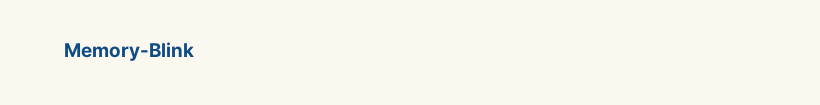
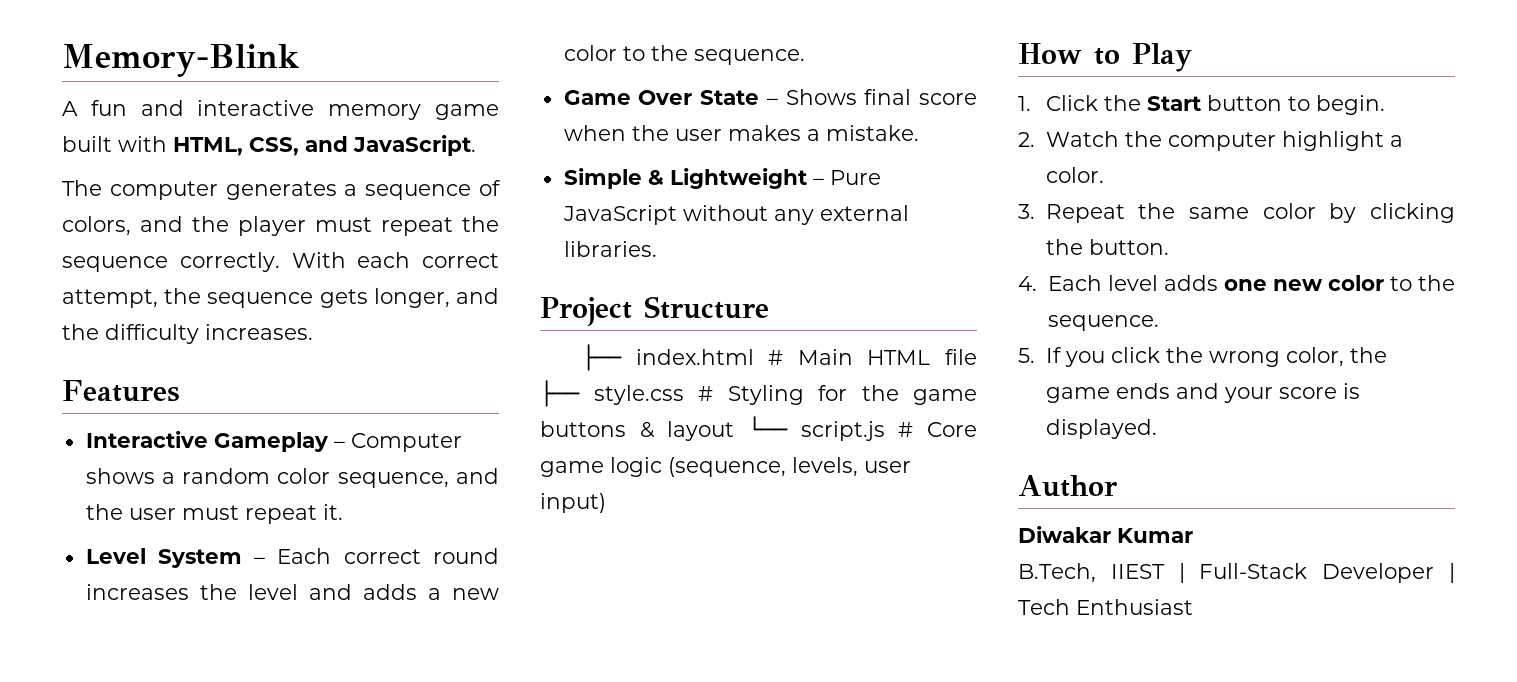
(194, 51) none -> [62,100,499,120] [62,135,476,156] [62,180,502,200] [62,216,499,236] [62,252,499,272] [62,288,499,308] [62,324,313,344] [62,380,180,402] [85,431,462,452] [85,468,499,488] [85,504,343,524] [85,548,499,568] [85,584,500,600] [563,45,805,65] [563,89,977,105] [563,125,919,141] [563,168,881,189] [562,205,909,225] [563,241,657,257] [540,296,769,326] [581,344,977,371] [540,380,977,407] [540,416,977,441] [540,457,911,477] [540,493,606,513] [1018,43,1192,72] [1018,95,1385,115] [1018,131,1403,151] [1045,167,1104,183] [1018,203,1455,223] [1045,239,1169,255] [1018,275,1455,291] [1047,315,1159,331] [1018,347,1387,367] [1045,383,1360,403] [1045,419,1157,439] [1018,475,1118,497] [1018,526,1193,543] [1018,563,1455,583] [1018,599,1193,615] // A fun and interactive memory game built with HTML, CSS, and JavaScript. // The computer generates a sequence of colors, and the player must repeat the sequence correctly. With each correct attempt, the sequence gets longer, and the difficulty increases. // Features // Interactive Gameplay – Computer shows a random color sequence, and the user must repeat it. // Level System – Each correct round increases the level and adds a new color to the sequence. // Game Over State – Shows final score when the user makes a mistake. // Simple & Lightweight – Pure JavaScript without any external libraries. // Project Structure // ├── index.html # Main HTML file ├── style.css # Styling for the game buttons & layout └── script.js # Core game logic (sequence, levels, user input) // How to Play // 1. Click the Start button to begin. // 2. Watch the computer highlight a color. // 3. Repeat the same color by clicking the button. // 4. Each level adds one new color to the sequence. // 5. If you click the wrong color, the game ends and your score is displayed. // Author // Diwakar Kumar // B.Tech, IIEST | Full-Stack Developer | Tech Enthusiast

